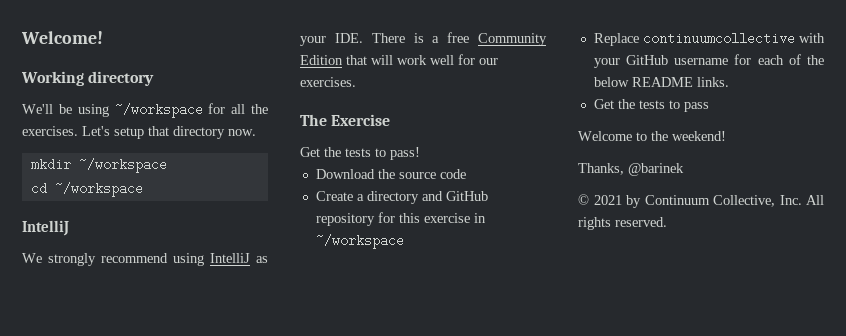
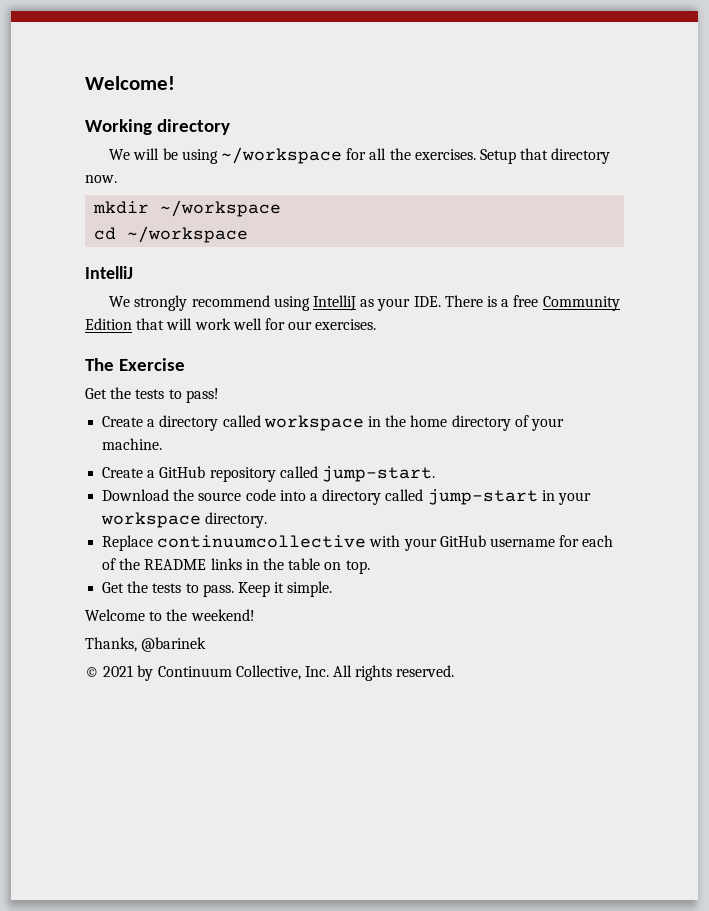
[22,104,53,114] We'll -> [109,148,160,160] We will
[82,126,144,139] Let's setup -> [479,149,516,164] Setup
(420, 153) none -> [102,415,564,431] [102,438,163,450] [102,466,435,482] // Create a directory called workspace in the home directory of your machine. // Create a GitHub repository called jump-start.
[315,191,488,204] [315,212,486,226] [315,234,404,249] // Create a directory and GitHub repository for this exercise in ~/workspace -> [279,489,591,505] [101,512,268,528] into a directory called jump-start in your workspace directory.
[593,77,729,87] [593,99,709,112] below README links. // Get the tests to pass -> [144,558,370,574] [102,581,333,597] README links in the table on top. // Get the tests to pass. Keep it simple.

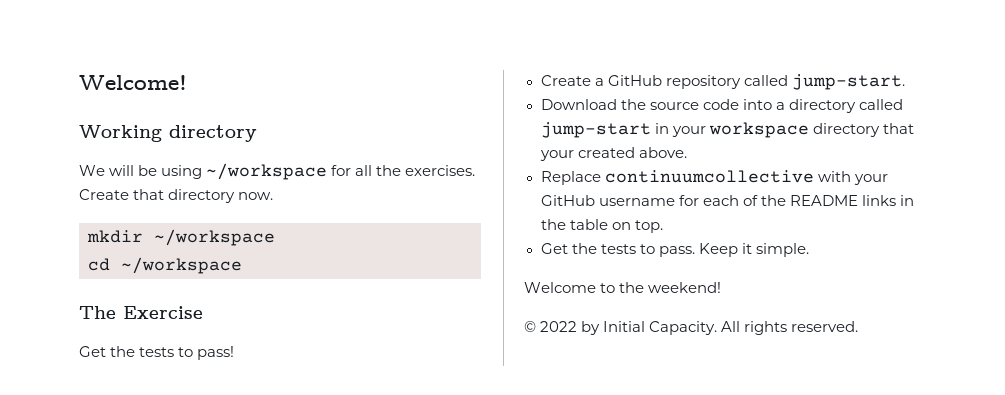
[479,149,516,164] Setup -> [79,189,129,200] Create
[85,266,133,279] [109,295,620,311] [85,318,377,330] // IntelliJ // We strongly recommend using IntelliJ as your IDE. There is a free Community Edition that will work well for our exercises. -> (242, 265) none
[102,415,564,431] [102,438,163,450] // Create a directory called workspace in the home directory of your machine. -> (235, 353) none
[205,512,268,528] directory. -> [812,123,914,137] [539,147,687,161] directory that your created above.
[85,637,207,652] // Thanks, @barinek -> (722, 287) none
[103,665,329,681] 2021 by Continuum Collective, Inc. -> [540,321,718,335] 2022 by Initial Capacity.

